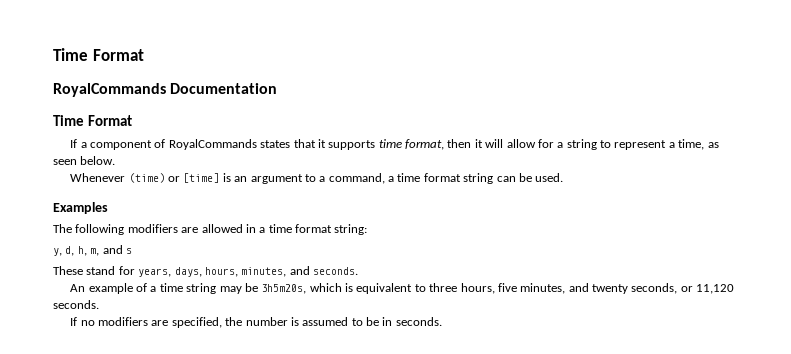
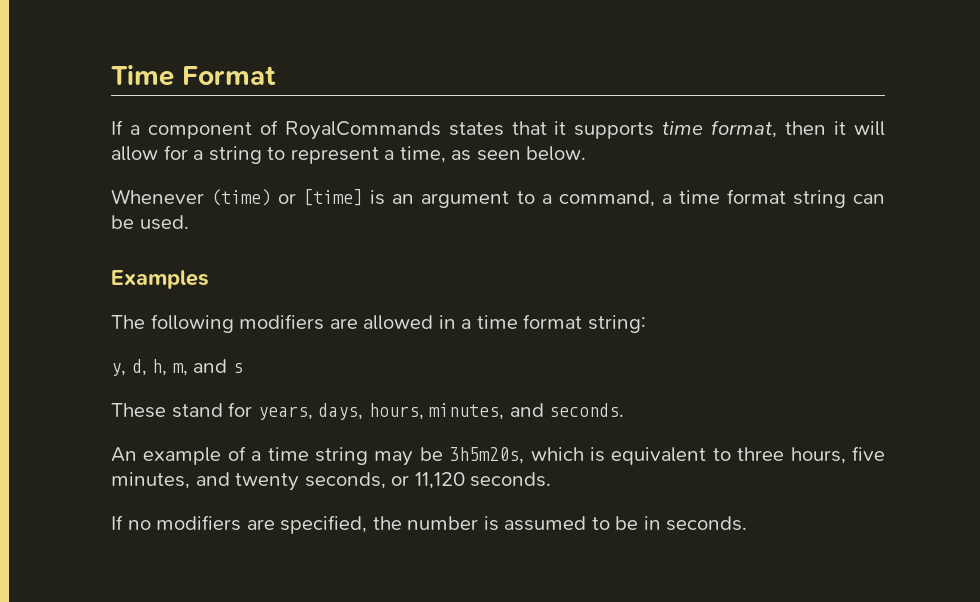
[53,48,144,61] [53,83,278,97] [53,115,132,126] Time Format // RoyalCommands Documentation // Time Format -> [111,65,276,86] Time Format

